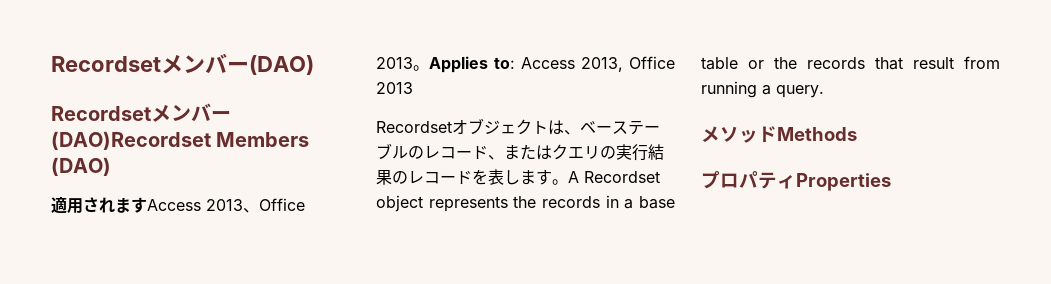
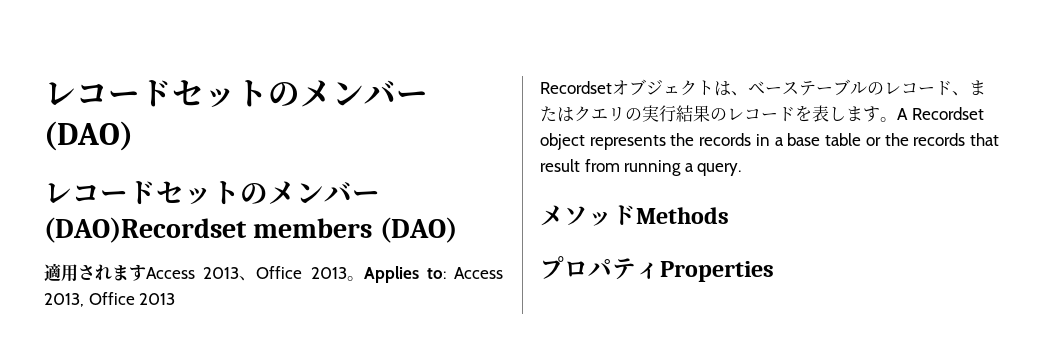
[51,56,161,72] Recordset -> [44,80,300,107] レコードセットの
[51,106,151,121] Recordset -> [44,181,268,205] レコードセットの
[216,132,310,147] Members -> [253,218,373,238] members

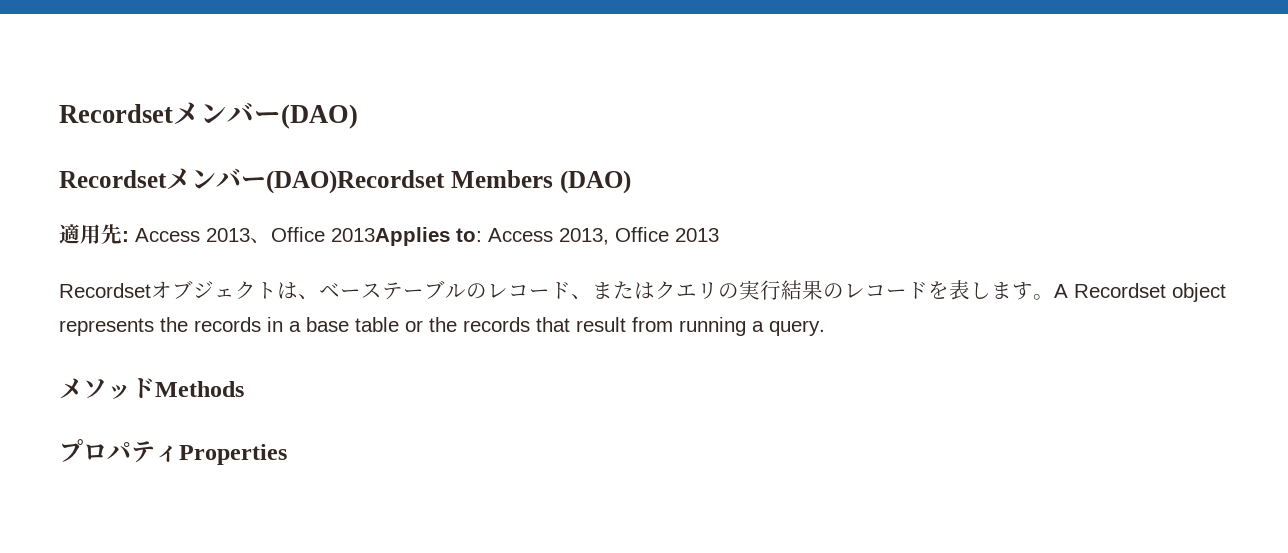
[44,80,300,107] レコードセットの -> [59,104,173,123] Recordset
[44,181,268,205] レコードセットの -> [59,170,167,188] Recordset
[253,218,373,238] members -> [450,170,553,188] Members
[78,264,146,281] されます -> [101,224,129,244] 先:
[310,266,419,283] 2013。Applies -> [331,227,450,246] 2013Applies

